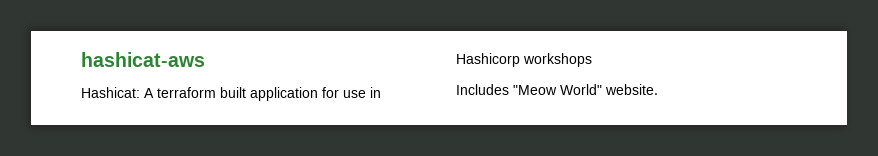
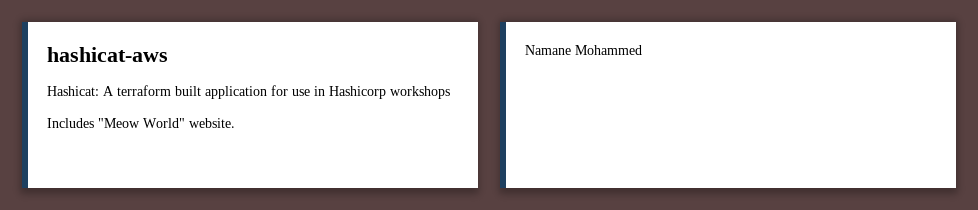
(658, 89) none -> [525,45,642,55] // Namane Mohammed

